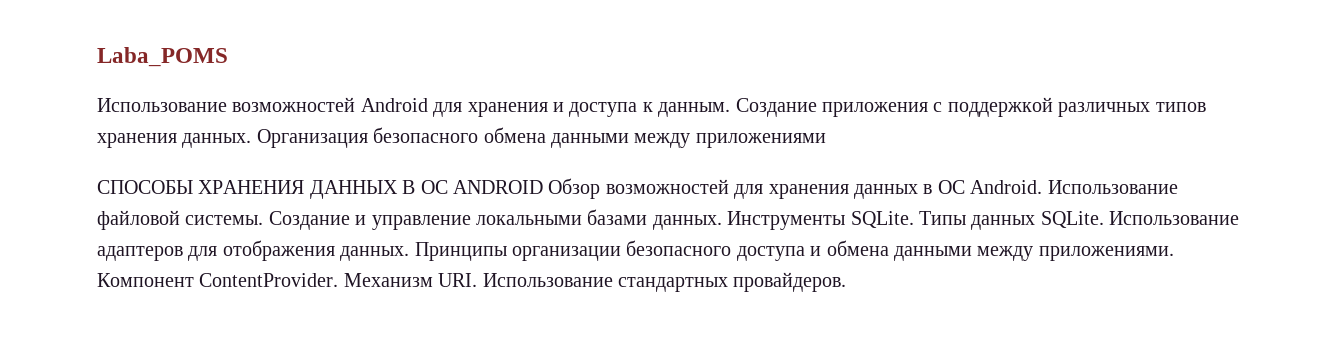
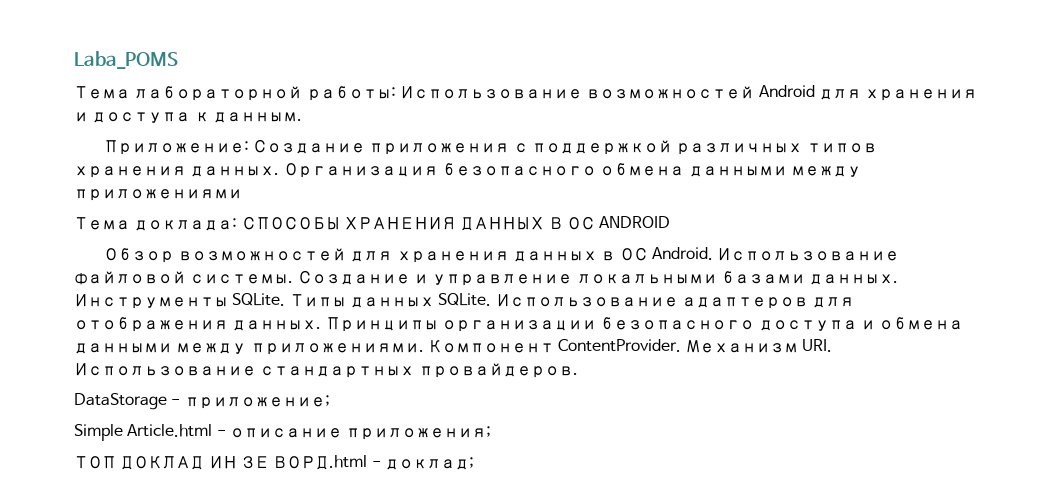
(228, 57) none -> [74,86,396,101] Тема лабораторной работы:
(731, 109) none -> [103,140,249,155] // Приложение:
(826, 140) none -> [74,217,238,231] Тема доклада:
(543, 187) none -> (671, 222) //
(847, 282) none -> [74,393,330,410] [74,424,492,441] [74,455,474,470] // DataStorage - приложение; // Simple Article.html - описание приложения; // ТОП ДОКЛАД ИН ЗЕ ВОРД.html - доклад;

